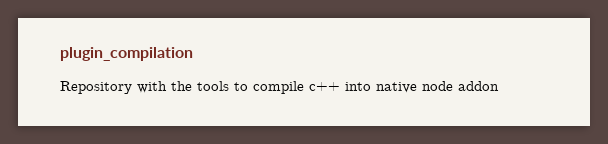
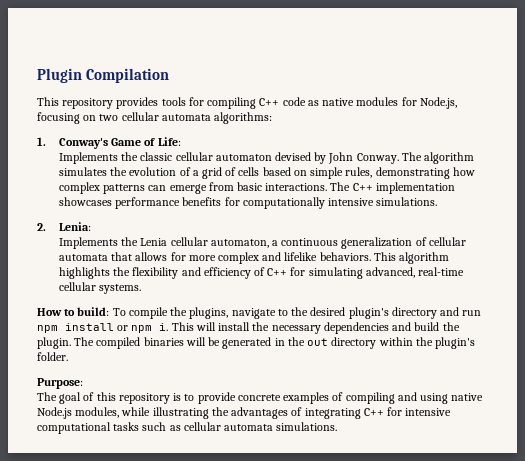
[60,47,193,61] [60,81,499,94] plugin_compilation // Repository with the tools to compile c++ into native node addon -> [37,68,170,83] [37,97,457,109] [37,112,273,124] [37,137,181,149] [58,152,475,164] [58,167,475,179] [58,182,455,194] [58,197,438,209] [37,222,91,231] [58,237,466,249] [58,252,450,264] [58,267,465,279] [58,282,142,294] [37,307,482,319] [37,322,460,334] [37,337,476,349] [37,352,68,361] [37,378,83,389] [37,392,484,404] [37,407,452,419] [37,422,338,434] Plugin Compilation // This repository provides tools for compiling C++ code as native modules for Node.js, focusing on two cellular automata algorithms: // 1. Conway's Game of Life: // Implements the classic cellular automaton devised by John Conway. The algorithm simulates the evolution of a grid of cells based on simple rules, demonstrating how complex patterns can emerge from basic interactions. The C++ implementation showcases performance benefits for computationally intensive simulations. // 2. Lenia: // Implements the Lenia cellular automaton, a continuous generalization of cellular automata that allows for more complex and lifelike behaviors. This algorithm highlights the flexibility and efficiency of C++ for simulating advanced, real-time cellular systems. // How to build: To compile the plugins, navigate to the desired plugin's directory and run npm install or npm i. This will install the necessary dependencies and build the plugin. The compiled binaries will be generated in the out directory within the plugin's folder. // Purpose: // The goal of this repository is to provide concrete examples of compiling and using native Node.js modules, while illustrating the advantages of integrating C++ for intensive computational tasks such as cellular automata simulations.

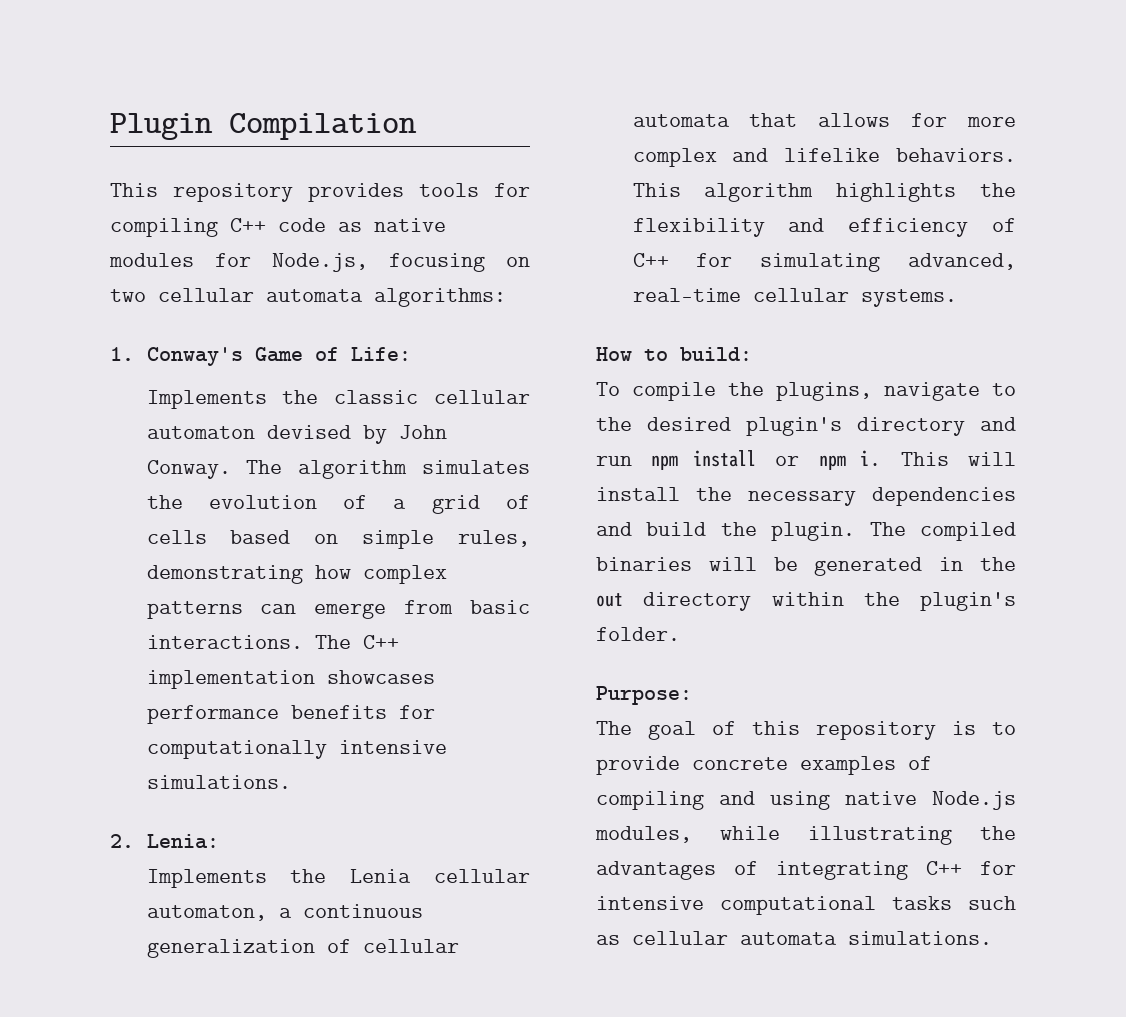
(110, 311) none -> (752, 354) //

